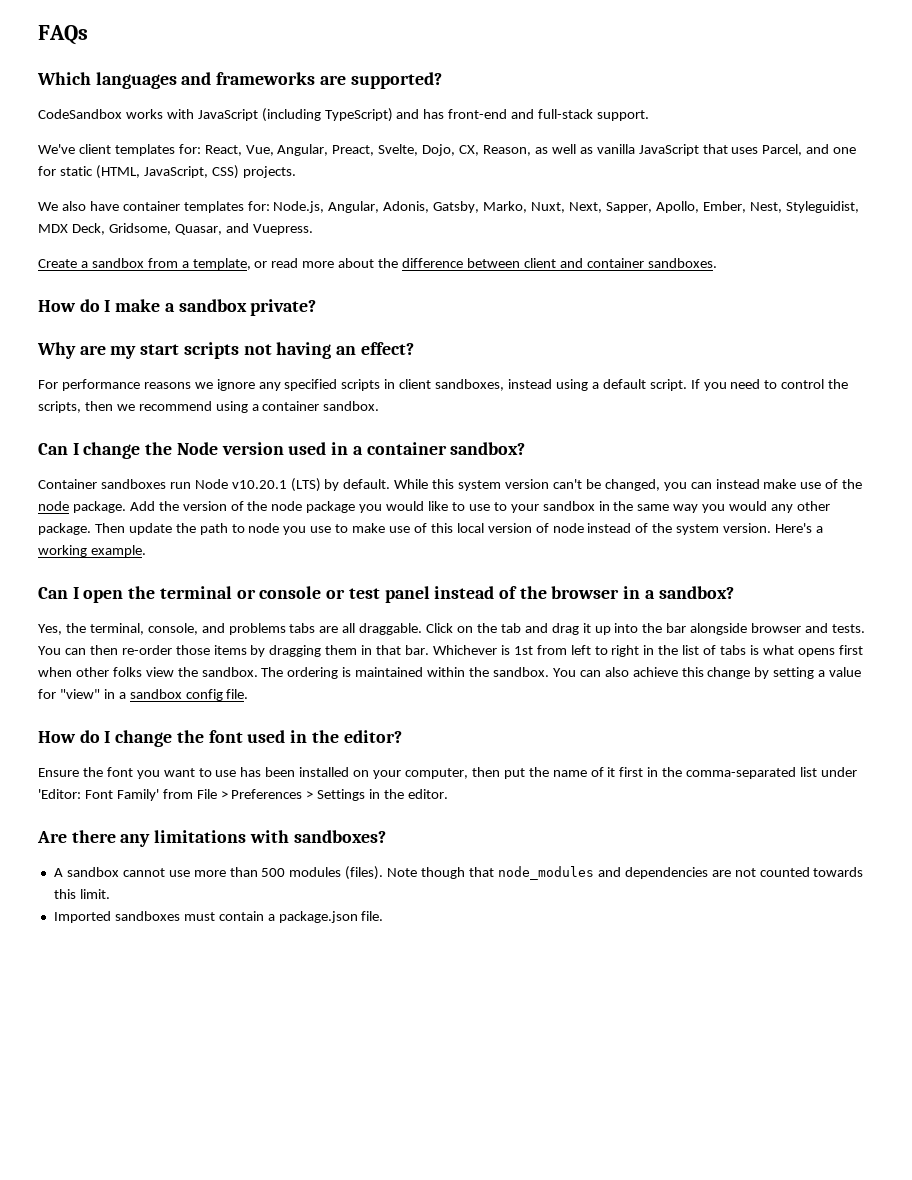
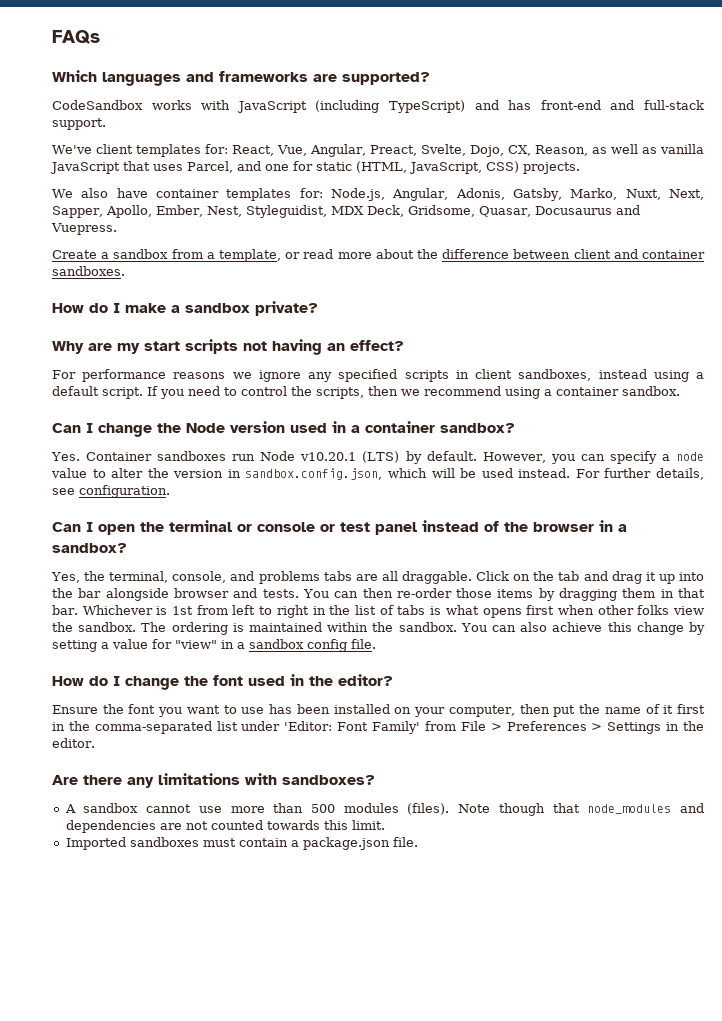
(222, 229) none -> [534,206,612,215] Docusaurus
(526, 448) none -> [51,452,80,461] Yes.
[394,479,863,491] [38,501,830,513] [38,523,823,535] [38,545,146,557] While this system version can't be changed, you can instead make use of the node package. Add the version of the node package you would like to use to your sandbox in the same way you would any other package. Then update the path to node you use to make use of this local version of node instead of the system version. Here's a working example. -> [482,451,705,464] [51,468,704,480] [52,485,170,498] However, you can specify a node value to alter the version in sandbox.config.json, which will be used instead. For further details, see configuration.

